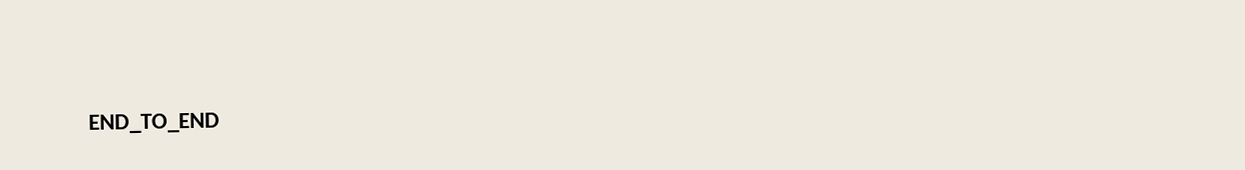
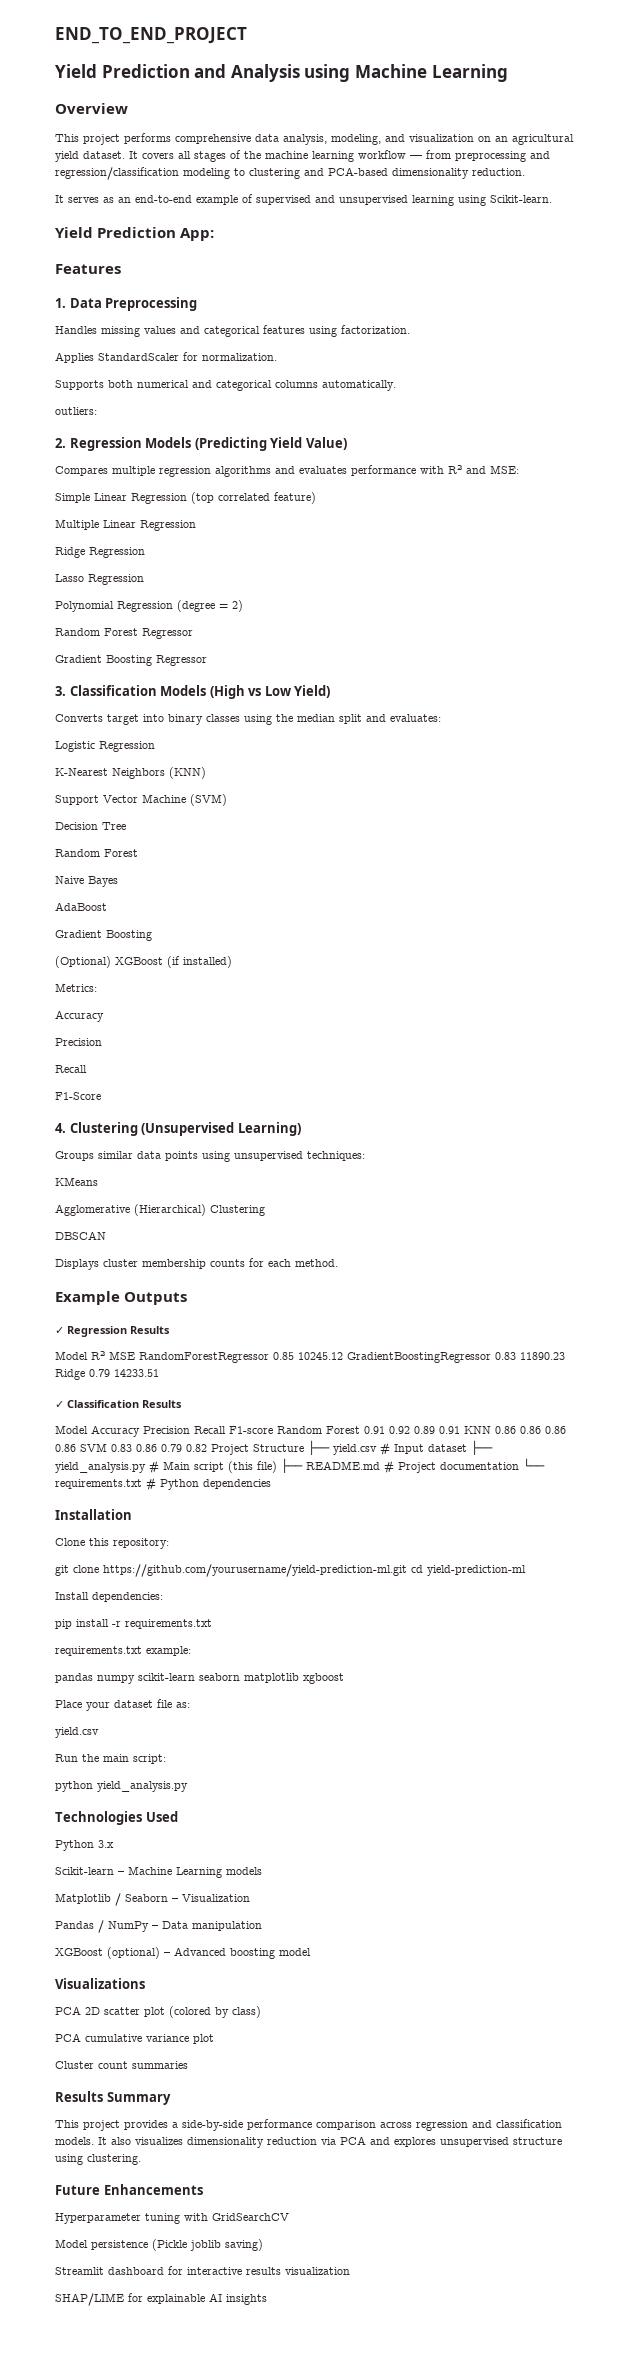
[88,112,220,134] END_TO_END -> [55,27,247,44] [55,64,508,82] [55,103,128,114] [55,133,574,145] [55,150,550,162] [55,167,525,180] [55,194,552,206] [55,227,215,241] [55,264,121,274] [55,297,198,311] [55,325,410,337] [55,352,277,363] [55,380,396,391] [55,407,97,415] [55,437,347,451] [55,465,519,477] [55,492,316,504] [55,519,196,531] [55,547,145,558] [55,574,144,585] [55,600,243,612] [55,628,193,639] [55,655,207,666] [55,685,331,699] [55,714,441,725] [55,741,155,752] [55,767,206,779] [55,794,227,806] [55,822,126,830] [55,849,138,857] [55,876,118,887] [55,902,107,911] [55,930,152,941] [55,956,232,968] [55,983,97,992] [55,1010,104,1022] [55,1038,102,1046] [55,1065,87,1073] [55,1092,101,1100] [55,1122,301,1136] [55,1151,365,1162] [55,1177,98,1186] [55,1204,265,1216] [55,1231,106,1240] [55,1258,338,1270] [55,1291,188,1305] [55,1326,170,1337] [55,1351,565,1363] [55,1369,159,1380] [55,1400,182,1408] [55,1425,566,1437] [55,1440,493,1456] [55,1458,545,1474] [55,1477,271,1491] [55,1509,132,1520] [55,1538,169,1549] [55,1564,526,1577] [55,1592,163,1602] [55,1619,212,1629] [55,1646,191,1656] [55,1673,344,1684] [55,1699,190,1711] [55,1727,99,1738] [55,1754,166,1764] [55,1781,188,1792] [55,1811,178,1825] [55,1840,114,1851] [55,1866,262,1878] [55,1893,250,1906] [55,1920,262,1933] [55,1947,311,1959] [55,1978,145,1989] [55,2006,261,2018] [55,2033,214,2044] [55,2061,188,2069] [55,2091,171,2105] [55,2119,562,2131] [55,2136,562,2148] [55,2154,141,2165] [55,2184,203,2195] [55,2213,289,2224] [55,2239,263,2251] [55,2266,350,2275] [55,2293,267,2306] END_TO_END_PROJECT // Yield Prediction and Analysis using Machine Learning // Overview // This project performs comprehensive data analysis, modeling, and visualization on an agricultural yield dataset. It covers all stages of the machine learning workflow — from preprocessing and regression/classification modeling to clustering and PCA-based dimensionality reduction. // It serves as an end-to-end example of supervised and unsupervised learning using Scikit-learn. // Yield Prediction App: // Features // 1. Data Preprocessing // Handles missing values and categorical features using factorization. // Applies StandardScaler for normalization. // Supports both numerical and categorical columns automatically. // outliers: // 2. Regression Models (Predicting Yield Value) // Compares multiple regression algorithms and evaluates performance with R² and MSE: // Simple Linear Regression (top correlated feature) // Multiple Linear Regression // Ridge Regression // Lasso Regression // Polynomial Regression (degree = 2) // Random Forest Regressor // Gradient Boosting Regressor // 3. Classification Models (High vs Low Yield) // Converts target into binary classes using the median split and evaluates: // Logistic Regression // K-Nearest Neighbors (KNN) // Support Vector Machine (SVM) // Decision Tree // Random Forest // Naive Bayes // AdaBoost // Gradient Boosting // (Optional) XGBoost (if installed) // Metrics: // Accuracy // Precision // Recall // F1-Score // 4. Clustering (Unsupervised Learning) // Groups similar data points using unsupervised techniques: // KMeans // Agglomerative (Hierarchical) Clustering // DBSCAN // Displays cluster membership counts for each method. // Example Outputs // ✓ Regression Results // Model R² MSE RandomForestRegressor 0.85 10245.12 GradientBoostingRegressor 0.83 11890.23 Ridge 0.79 14233.51 // ✓ Classification Results // Model Accuracy Precision Recall F1-score Random Forest 0.91 0.92 0.89 0.91 KNN 0.86 0.86 0.86 0.86 SVM 0.83 0.86 0.79 0.82 Project Structure ├── yield.csv # Input dataset ├── yield_analysis.py # Main script (this file) ├── README.md # Project documentation └── requirements.txt # Python dependencies // Installation // Clone this repository: // git clone https://github.com/yourusername/yield-prediction-ml.git cd yield-prediction-ml // Install dependencies: // pip install -r requirements.txt // requirements.txt example: // pandas numpy scikit-learn seaborn matplotlib xgboost // Place your dataset file as: // yield.csv // Run the main script: // python yield_analysis.py // Technologies Used // Python 3.x // Scikit-learn – Machine Learning models // Matplotlib / Seaborn – Visualization // Pandas / NumPy – Data manipulation // XGBoost (optional) – Advanced boosting model // Visualizations // PCA 2D scatter plot (colored by class) // PCA cumulative variance plot // Cluster count summaries // Results Summary // This project provides a side-by-side performance comparison across regression and classification models. It also visualizes dimensionality reduction via PCA and explores unsupervised structure using clustering. // Future Enhancements // Hyperparameter tuning with GridSearchCV // Model persistence (Pickle joblib saving) // Streamlit dashboard for interactive results visualization // SHAP/LIME for explainable AI insights

